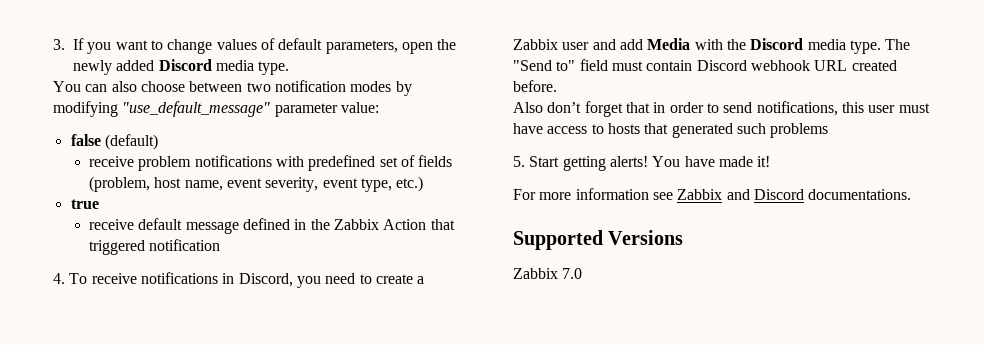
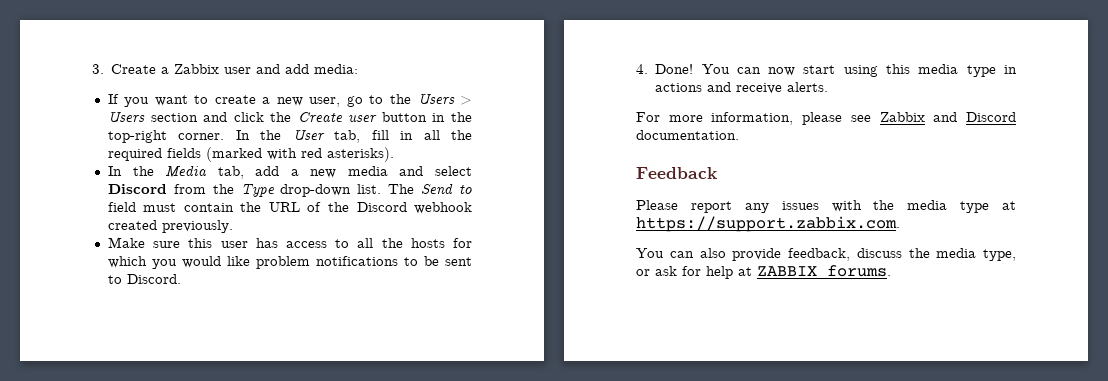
[73,38,457,54] [73,59,290,75] [53,80,412,96] [53,101,379,117] [70,134,158,150] [88,155,453,171] [88,176,424,192] [70,199,99,209] [88,218,455,234] [88,239,221,255] [53,272,413,288] If you want to change values of default parameters, open the newly added Discord media type. // You can also choose between two notification modes by modifying "use_default_message" parameter value: // false (default) // receive problem notifications with predefined set of fields (problem, host name, event severity, event type, etc.) // true // receive default message defined in the Zabbix Action that triggered notification // 4. To receive notifications in Discord, you need to create -> [111,64,157,74] Create
[647,38,911,54] [513,59,897,71] [513,80,557,92] [513,101,930,117] [513,123,829,138] [513,156,771,171] Media with the Discord media type. The "Send to" field must contain Discord webhook URL created before. // Also don’t forget that in order to send notifications, this user must have access to hosts that generated such problems // 5. Start getting alerts! You have made it! -> [314,64,359,74] [107,94,472,107] [107,112,473,122] [107,130,472,143] [107,147,394,162] [107,165,472,179] [107,183,473,197] [107,202,472,214] [107,220,233,233] [107,237,472,248] [107,256,473,269] [107,274,181,284] [636,64,1017,77] [655,82,829,94] media: // If you want to create a new user, go to the Users > Users section and click the Create user button in the top-right corner. In the User tab, fill in all the required fields (marked with red asterisks). // In the Media tab, add a new media and select Discord from the Type drop-down list. The Send to field must contain the URL of the Discord webhook created previously. // Make sure this user has access to all the hosts for which you would like problem notifications to be sent to Discord. // 4. Done! You can now start using this media type in actions and receive alerts.
[575,188,649,200] information -> [711,112,843,125] information, please
[808,189,912,200] [513,230,684,250] [513,268,583,279] documentations. // Supported Versions // Zabbix 7.0 -> [636,130,739,140] [636,167,717,179] [636,200,1016,213] [636,216,900,232] [636,248,1016,261] [636,265,891,279] documentation. // Feedback // Please report any issues with the media type at https://support.zabbix.com. // You can also provide feedback, discuss the media type, or ask for help at ZABBIX forums.

